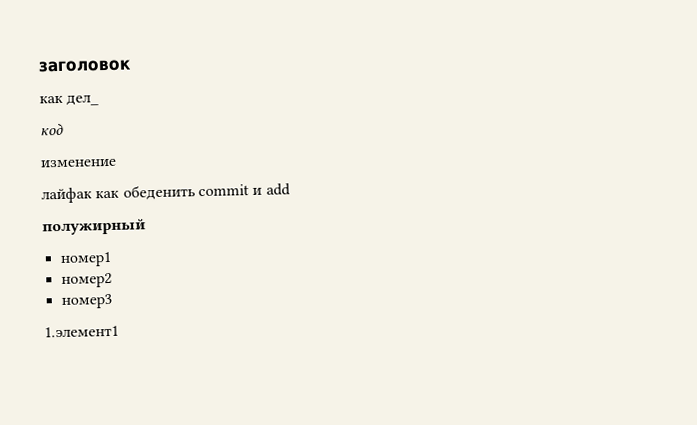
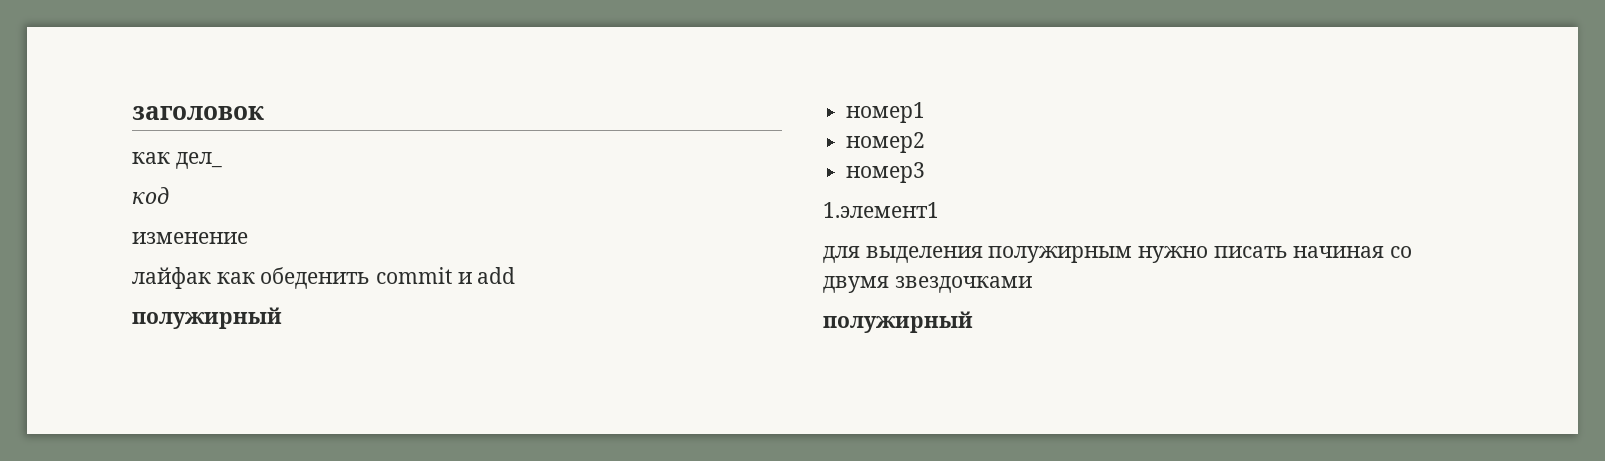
(119, 331) none -> [823,246,1413,263] [823,276,1032,293] [823,311,973,333] // для выделения полужирным нужно писать начиная со двумя звездочками // полужирный

